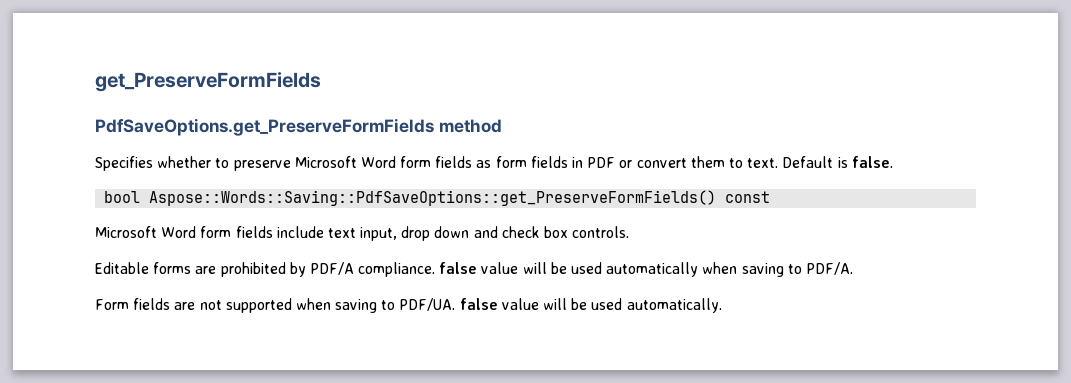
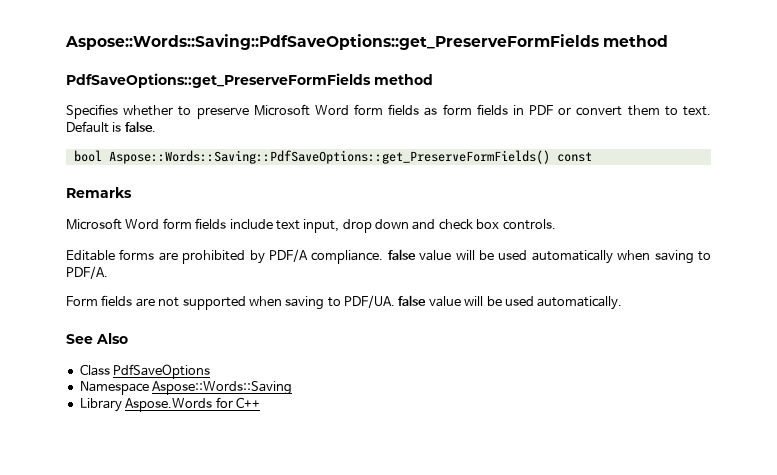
[95,72,321,92] [95,118,434,136] get_PreserveFormFields // PdfSaveOptions.get_PreserveFormFields -> [65,34,669,50] [66,73,371,88] Aspose::Words::Saving::PdfSaveOptions::get_PreserveFormFields method // PdfSaveOptions::get_PreserveFormFields
(771, 197) none -> [66,187,132,198] // Remarks
(722, 305) none -> [66,333,128,344] [79,364,211,379] [79,381,293,395] [79,397,260,412] // See Also // Class PdfSaveOptions // Namespace Aspose::Words::Saving // Library Aspose.Words for C++

